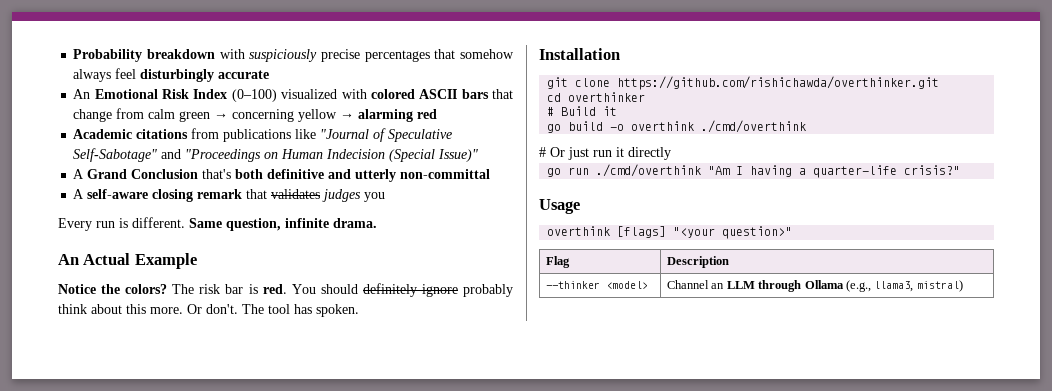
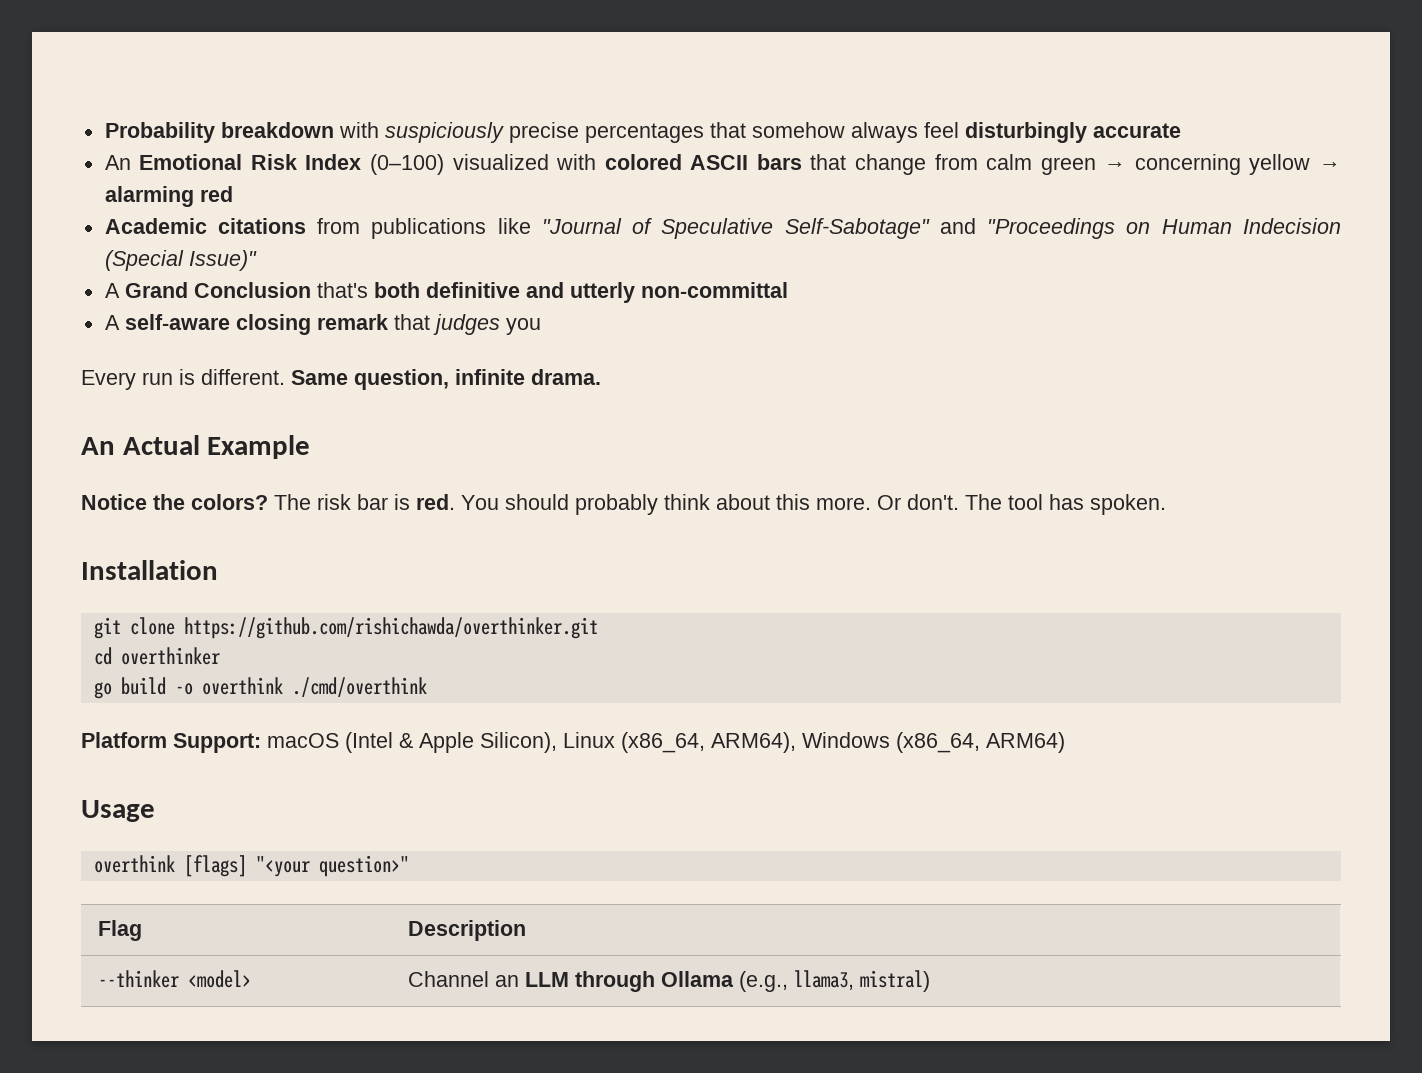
[271,189,321,199] validates -> (430, 322) none
[362,283,458,297] definitely ignore -> (569, 502) none
[547,106,618,116] // # Build it -> (220, 656) none
[539,147,671,160] [547,164,961,178] # Or just run it directly // go run ./cmd/overthink "Am I having a quarter-life crisis?" -> [81,732,1065,753] Platform Support: macOS (Intel & Apple Silicon), Linux (x86_64, ARM64), Windows (x86_64, ARM64)

